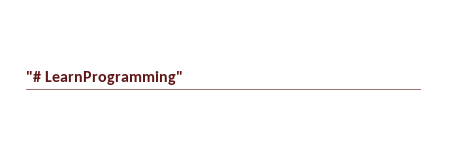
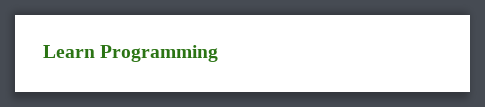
[26,71,184,85] "# LearnProgramming" -> [43,45,219,62] Learn Programming

